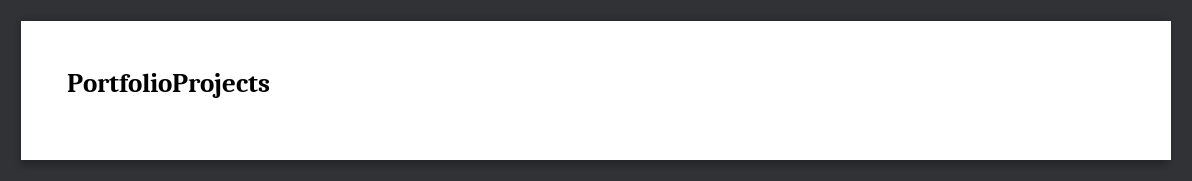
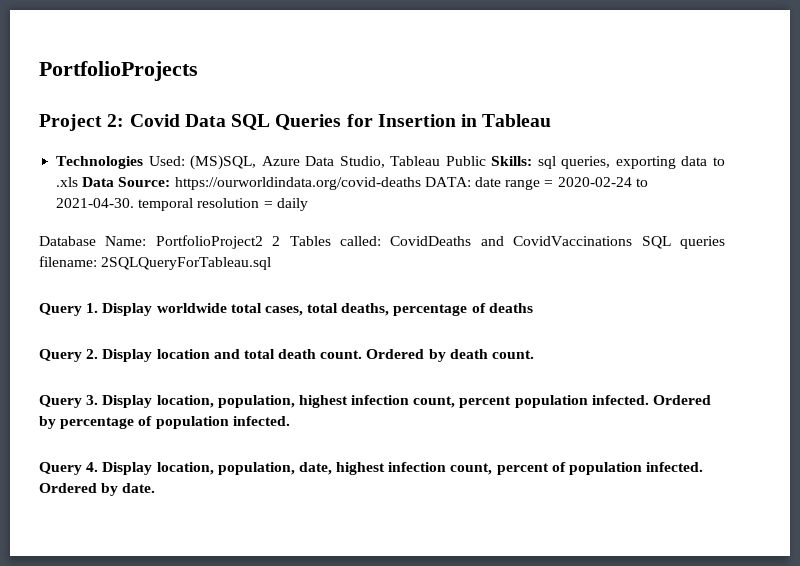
(270, 85) none -> [39,114,552,131] [56,155,725,170] [56,177,648,190] [56,198,308,211] [39,235,725,249] [39,256,272,270] [39,303,533,316] [39,349,535,362] [39,395,712,408] [39,416,290,429] [39,462,704,475] [39,483,156,496] // Project 2: Covid Data SQL Queries for Insertion in Tableau // Technologies Used: (MS)SQL, Azure Data Studio, Tableau Public Skills: sql queries, exporting data to .xls Data Source: https://ourworldindata.org/covid-deaths DATA: date range = 2020-02-24 to 2021-04-30. temporal resolution = daily // Database Name: PortfolioProject2 2 Tables called: CovidDeaths and CovidVaccinations SQL queries filename: 2SQLQueryForTableau.sql // Query 1. Display worldwide total cases, total deaths, percentage of deaths // Query 2. Display location and total death count. Ordered by death count. // Query 3. Display location, population, highest infection count, percent population infected. Ordered by percentage of population infected. // Query 4. Display location, population, date, highest infection count, percent of population infected. Ordered by date.

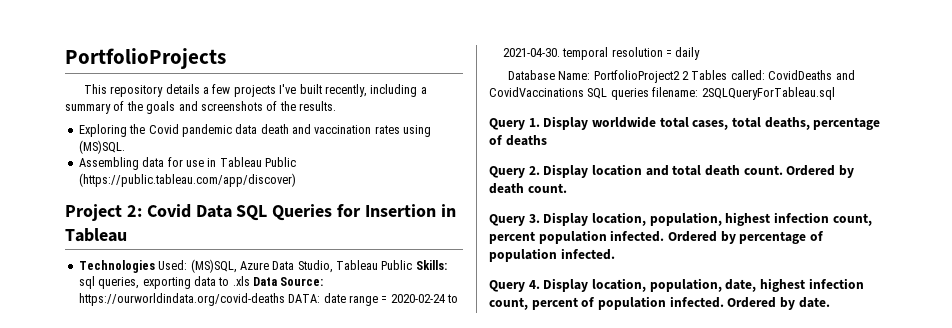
(198, 71) none -> [83,84,427,97] [65,101,336,114] [78,124,432,137] [78,140,125,154] [78,157,296,170] [78,173,296,187] // This repository details a few projects I've built recently, including a summary of the goals and screenshots of the results. // Exploring the Covid pandemic data death and vaccination rates using (MS)SQL. // Assembling data for use in Tableau Public (https://public.tableau.com/app/discover)

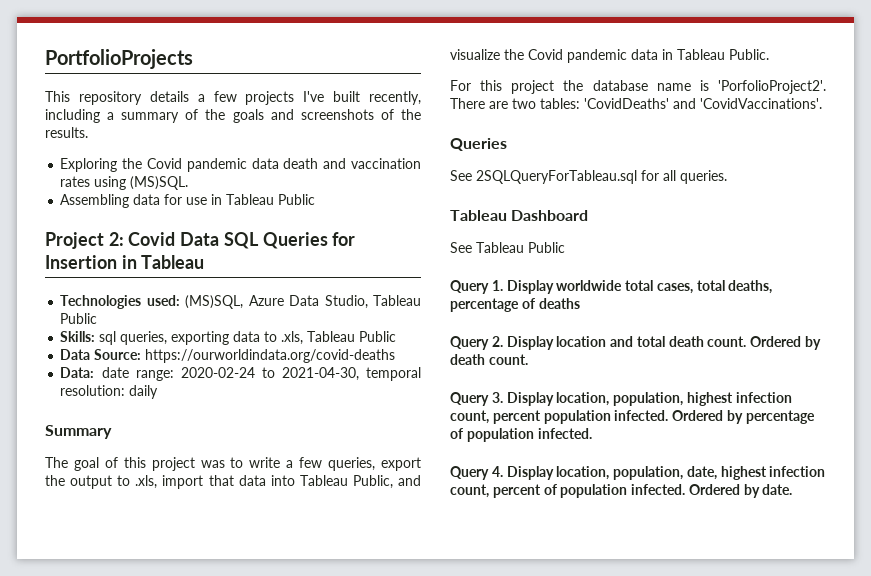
[78,173,296,187] (https://public.tableau.com/app/discover) -> (316, 199) none
[158,260,188,270] Used: -> [146,295,180,306] used:
(413, 265) none -> (98, 318) //
[232,276,250,286] .xls -> [281,331,397,345] .xls, Tableau Public //
[288,293,458,306] [502,47,701,60] [507,70,855,83] [489,87,835,100] DATA: date range = 2020-02-24 to 2021-04-30. temporal resolution = daily // Database Name: PortfolioProject2 2 Tables called: CovidDeaths and CovidVaccinations SQL queries filename: 2SQLQueryForTableau.sql -> [60,367,421,381] [60,385,159,399] [45,425,112,439] [45,457,421,471] [45,475,421,489] [450,49,769,63] [450,80,826,94] [450,98,822,109] [450,138,507,151] [450,170,727,184] [450,210,589,221] [450,242,565,253] // Data: date range: 2020-02-24 to 2021-04-30, temporal resolution: daily // Summary // The goal of this project was to write a few queries, export the output to .xls, import that data into Tableau Public, and visualize the Covid pandemic data in Tableau Public. // For this project the database name is 'PorfolioProject2'. There are two tables: 'CovidDeaths' and 'CovidVaccinations'. // Queries // See 2SQLQueryForTableau.sql for all queries. // Tableau Dashboard // See Tableau Public

